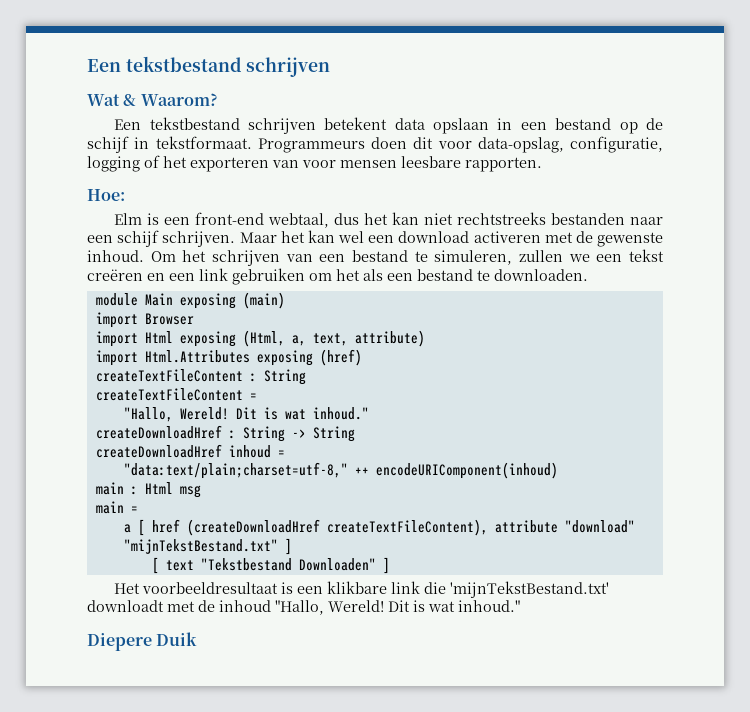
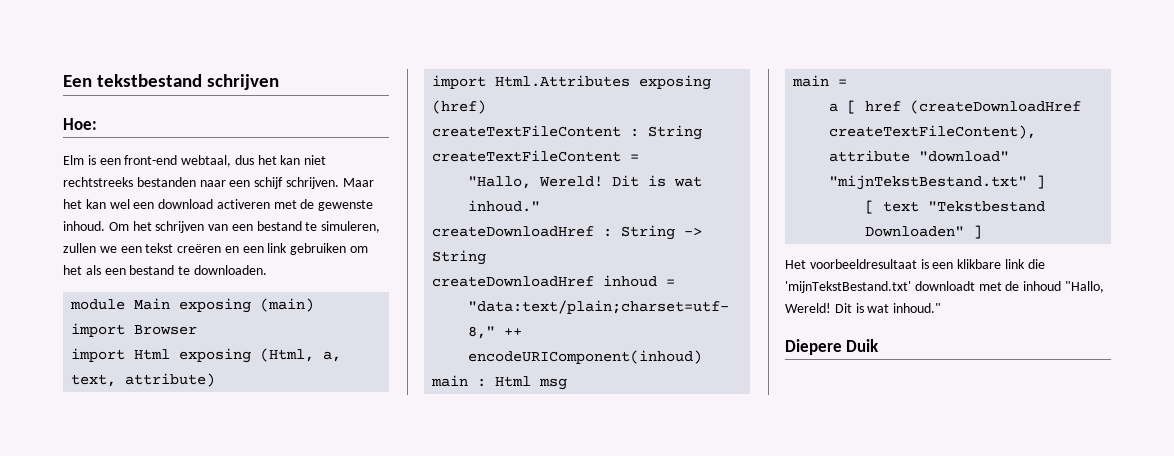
[87,56,331,77] [87,93,218,106] [114,117,663,134] [87,136,663,153] [87,155,542,172] Een tekstbestand schrijven // Wat & Waarom? // Een tekstbestand schrijven betekent data opslaan in een bestand op de schijf in tekstformaat. Programmeurs doen dit voor data-opslag, configuratie, logging of het exporteren van voor mensen leesbare rapporten. -> [63,74,280,90] Een tekstbestand schrijven

